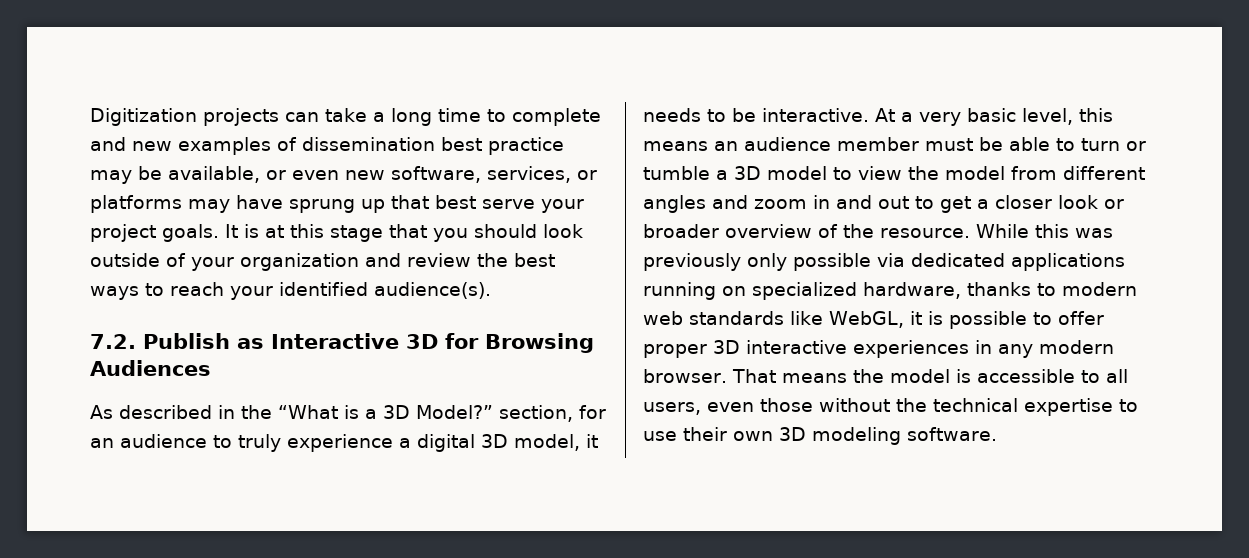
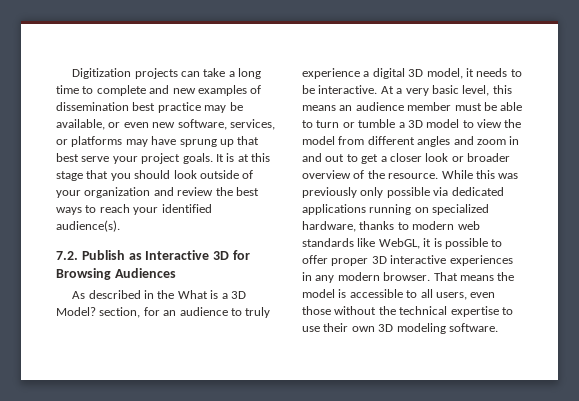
[278,405,338,419] “What -> [177,290,208,299] What
[416,405,493,419] Model?” -> [56,307,96,316] Model?

